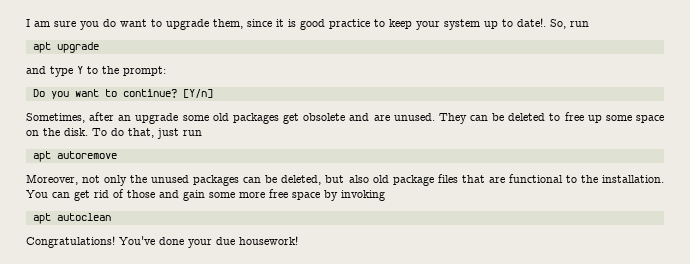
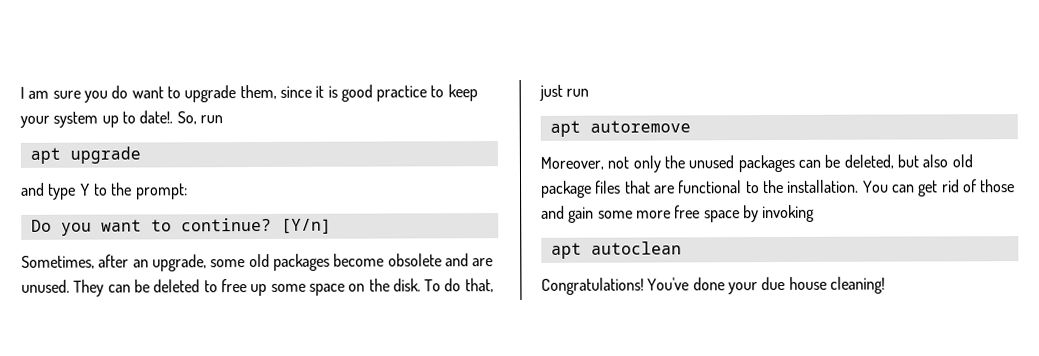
[135,113,179,124] upgrade -> [151,254,207,272] upgrade,
[283,113,300,124] get -> [333,253,385,267] become
[239,236,298,245] housework! -> [788,276,885,294] house cleaning!

